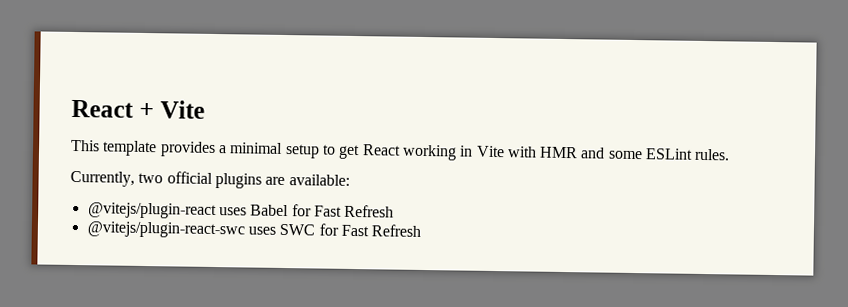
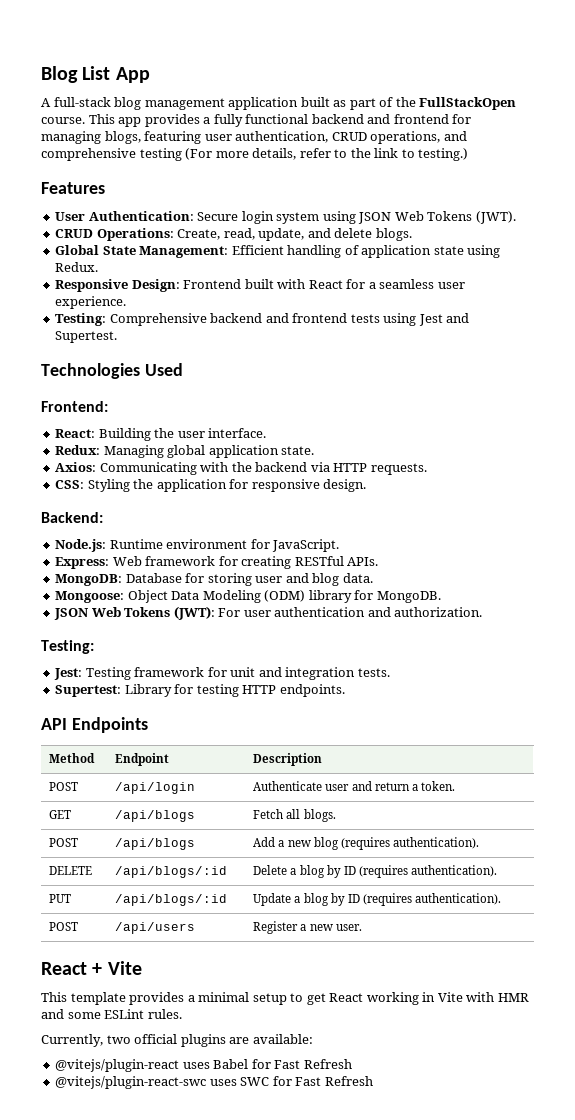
(71, 108) none -> [41,66,150,83] [41,97,517,110] [41,114,472,127] [41,131,467,144] [41,148,469,161] [41,182,105,194] [55,211,516,224] [55,228,412,241] [55,245,501,258] [55,262,99,272] [55,279,465,292] [55,296,127,309] [55,313,470,326] [55,331,118,343] [41,363,183,379] [41,401,108,412] [55,428,267,441] [55,445,315,458] [55,462,427,475] [55,479,367,492] [41,512,103,523] [55,539,340,552] [55,556,379,569] [55,573,373,586] [55,590,441,603] [54,606,483,620] [41,640,94,654] [54,667,390,680] [55,684,345,697] [41,717,148,733] [49,753,96,763] [115,753,170,766] [253,753,323,766] [49,782,79,791] [115,782,196,794] [253,781,455,791] [49,810,72,819] [115,810,196,822] [253,809,336,822] [49,838,79,847] [115,838,196,850] [253,837,479,850] [49,866,93,875] [115,866,228,878] [253,865,497,878] [49,894,72,903] [115,894,228,906] [253,893,501,906] [49,922,79,931] [115,922,196,934] [253,921,362,934] Blog List App // A full-stack blog management application built as part of the FullStackOpen course. This app provides a fully functional backend and frontend for managing blogs, featuring user authentication, CRUD operations, and comprehensive testing (For more details, refer to the link to testing.) // Features // User Authentication: Secure login system using JSON Web Tokens (JWT). // CRUD Operations: Create, read, update, and delete blogs. // Global State Management: Efficient handling of application state using Redux. // Responsive Design: Frontend built with React for a seamless user experience. // Testing: Comprehensive backend and frontend tests using Jest and Supertest. // Technologies Used // Frontend: // React: Building the user interface. // Redux: Managing global application state. // Axios: Communicating with the backend via HTTP requests. // CSS: Styling the application for responsive design. // Backend: // Node.js: Runtime environment for JavaScript. // Express: Web framework for creating RESTful APIs. // MongoDB: Database for storing user and blog data. // Mongoose: Object Data Modeling (ODM) library for MongoDB. // JSON Web Tokens (JWT): For user authentication and authorization. // Testing: // Jest: Testing framework for unit and integration tests. // Supertest: Library for testing HTTP endpoints. // API Endpoints // Method | Endpoint | Description // POST | /api/login | Authenticate user and return a token. // GET | /api/blogs | Fetch all blogs. // POST | /api/blogs | Add a new blog (requires authentication). // DELETE | /api/blogs/:id | Delete a blog by ID (requires authentication). // PUT | /api/blogs/:id | Update a blog by ID (requires authentication). // POST | /api/users | Register a new user. //

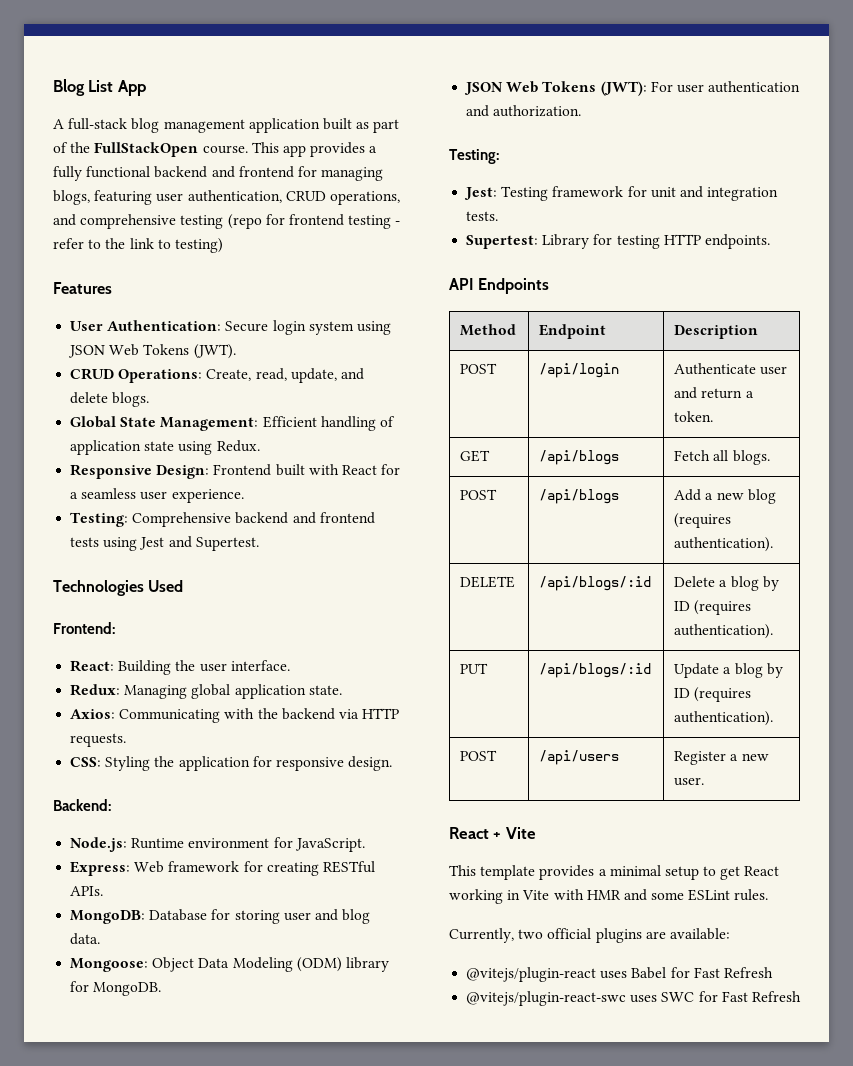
[185,148,297,160] (For more details, -> [227,214,401,229] (repo for frontend testing -
[418,148,469,161] testing.) -> [174,238,223,253] testing)

